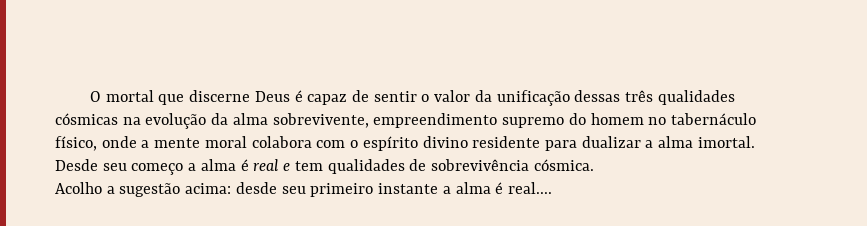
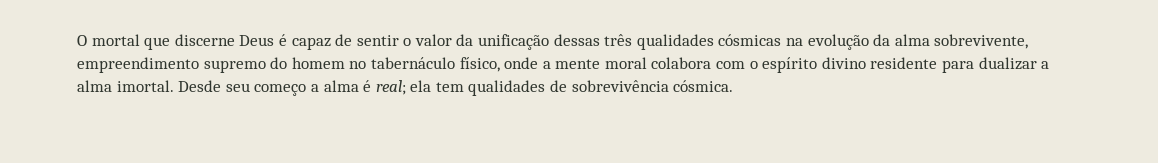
[253,159,291,171] real e -> [375,80,432,95] real; ela
[55,182,552,197] // Acolho a sugestão acima: desde seu primeiro instante a alma é real.... -> (734, 86) none

